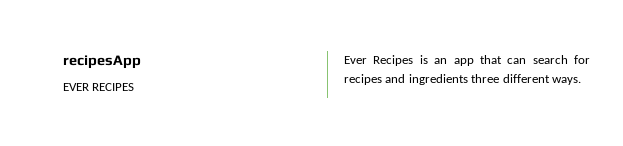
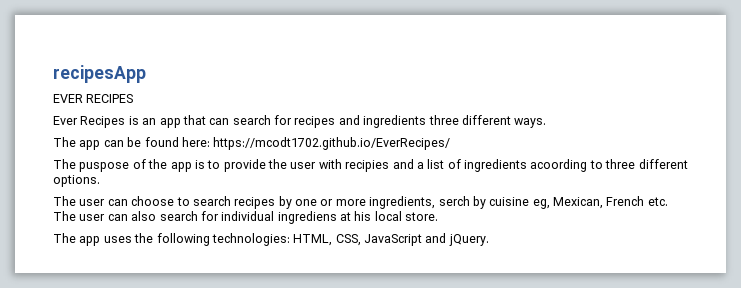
(581, 81) none -> [53,137,451,150] [53,159,688,172] [53,175,100,187] [53,196,668,209] [53,211,439,224] [53,233,489,246] // The app can be found here: https://mcodt1702.github.io/EverRecipes/ // The puspose of the app is to provide the user with recipies and a list of ingredients acoording to three different options. // The user can choose to search recipes by one or more ingredients, serch by cuisine eg, Mexican, French etc. The user can also search for individual ingrediens at his local store. // The app uses the following technologies: HTML, CSS, JavaScript and jQuery.

